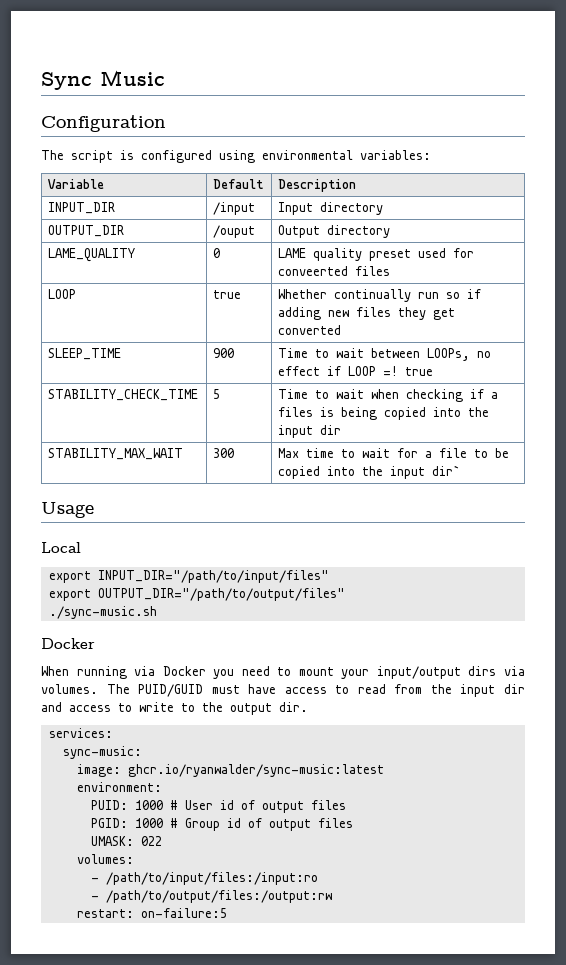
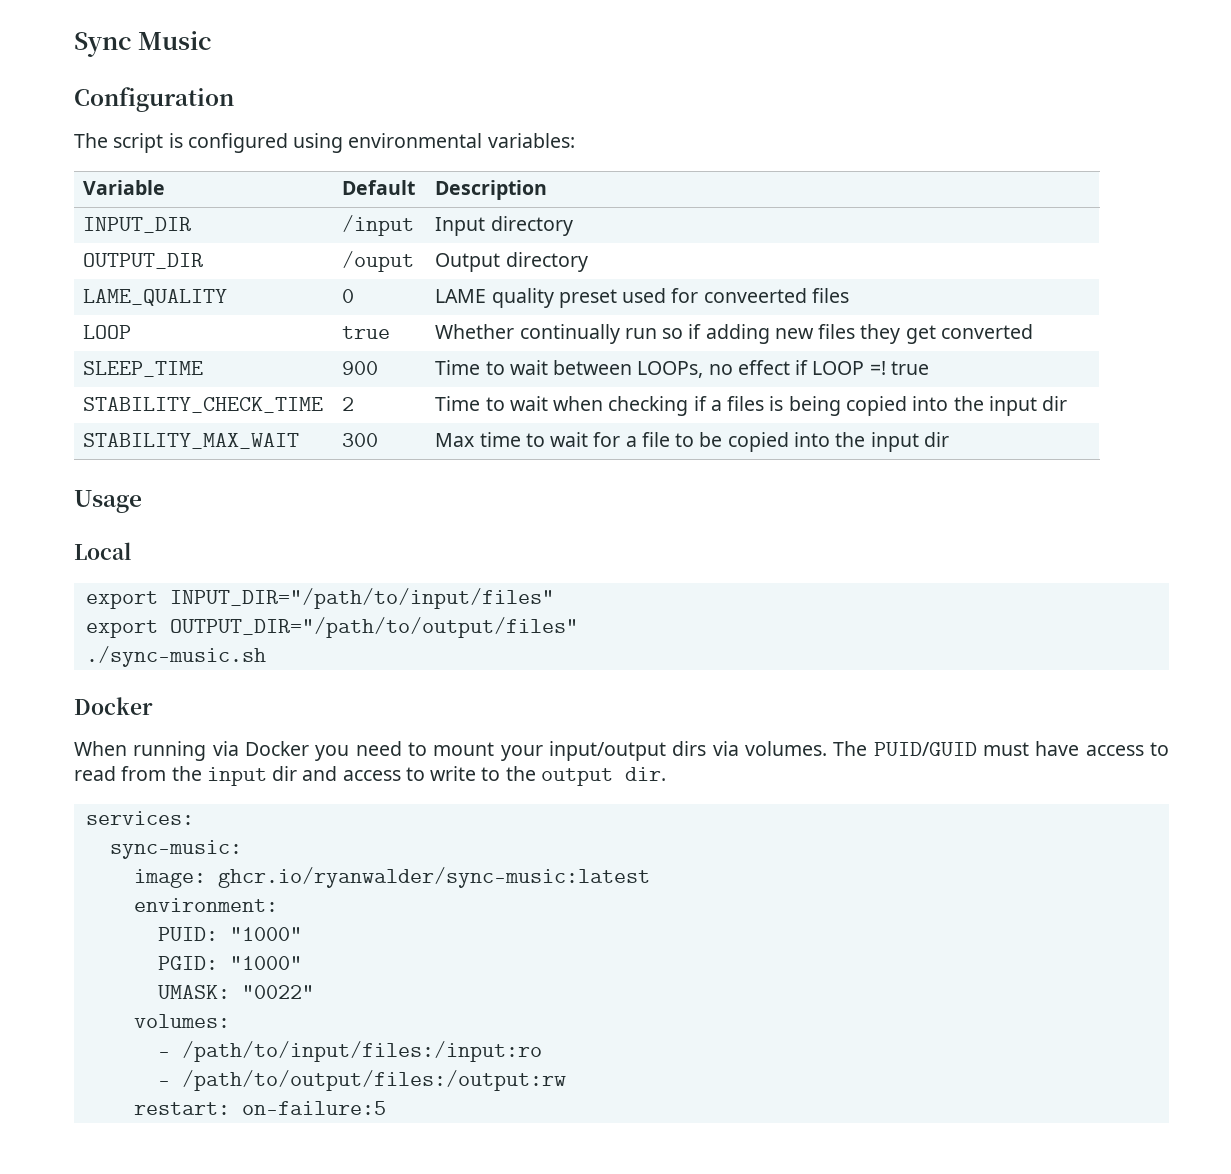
[213,389,221,399] 5 -> [342,397,355,411] 2
[432,465,461,476] dir` -> [923,432,949,447] dir
[134,800,346,813] [90,818,353,831] 1000 # User id of output files // PGID: 1000 # Group id of output files -> [229,927,302,941] [157,956,302,970] "1000" // PGID: "1000"
[140,836,162,846] 022 -> [241,985,314,999] "0022"

